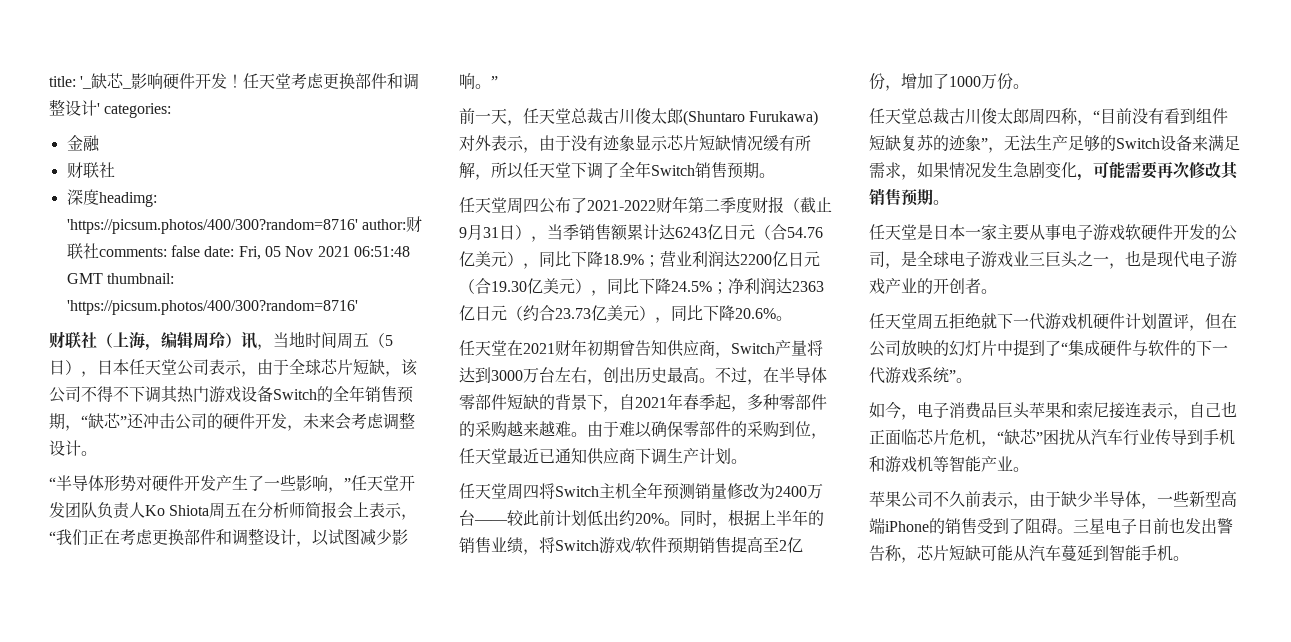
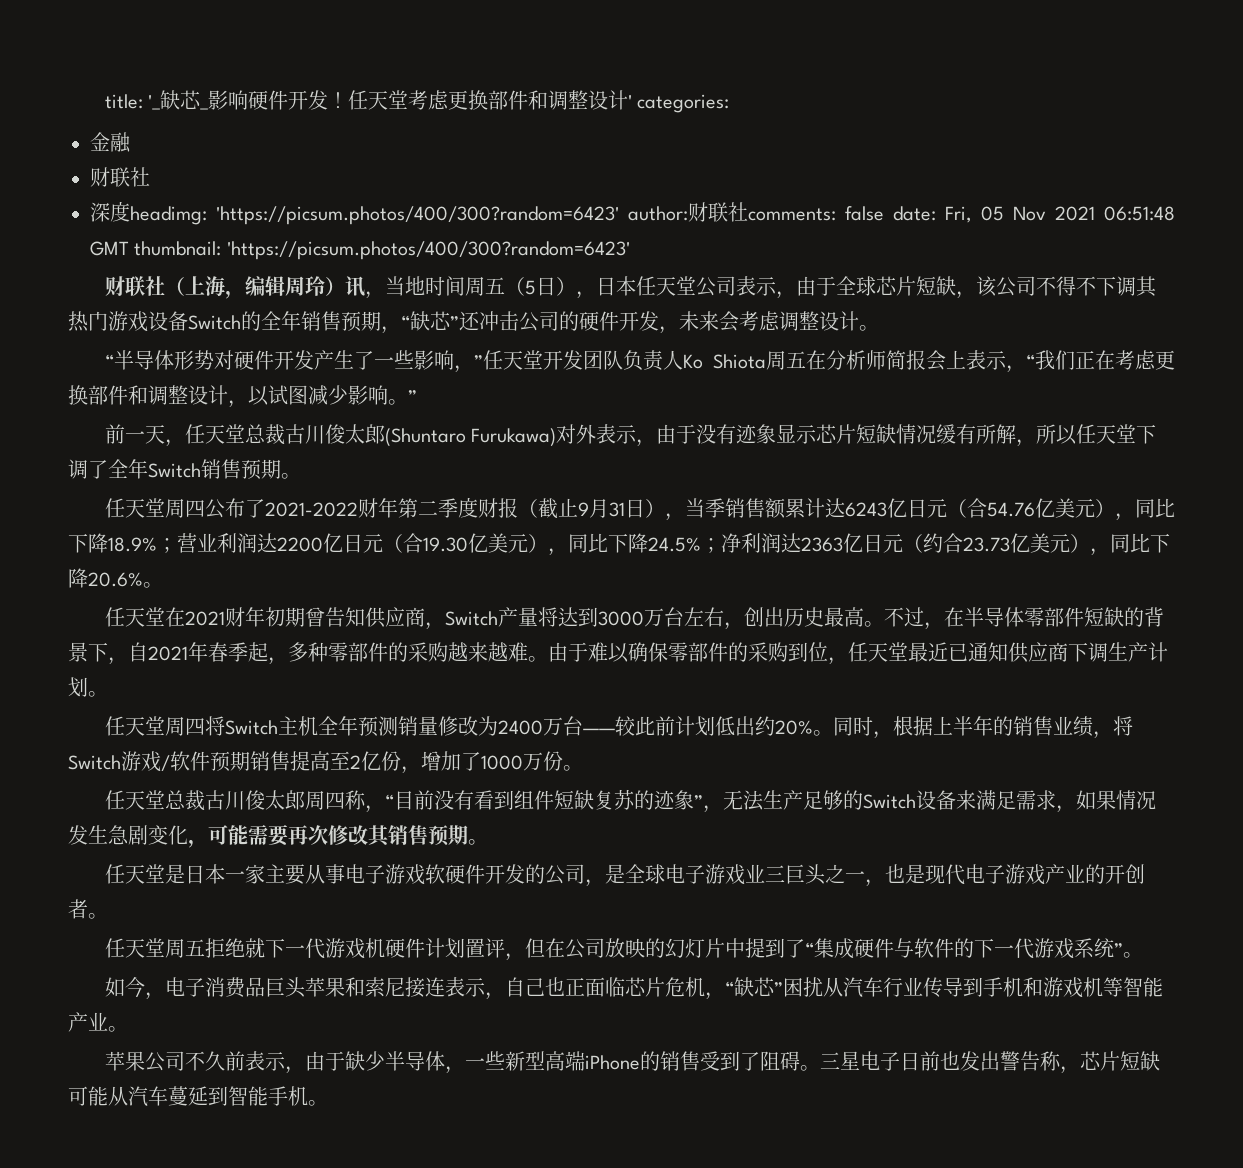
[66,219,358,234] 'https://picsum.photos/400/300?random=8716' -> [216,206,619,225] 'https://picsum.photos/400/300?random=6423'
[66,300,358,315] 'https://picsum.photos/400/300?random=8716' -> [226,241,630,260] 'https://picsum.photos/400/300?random=6423'

